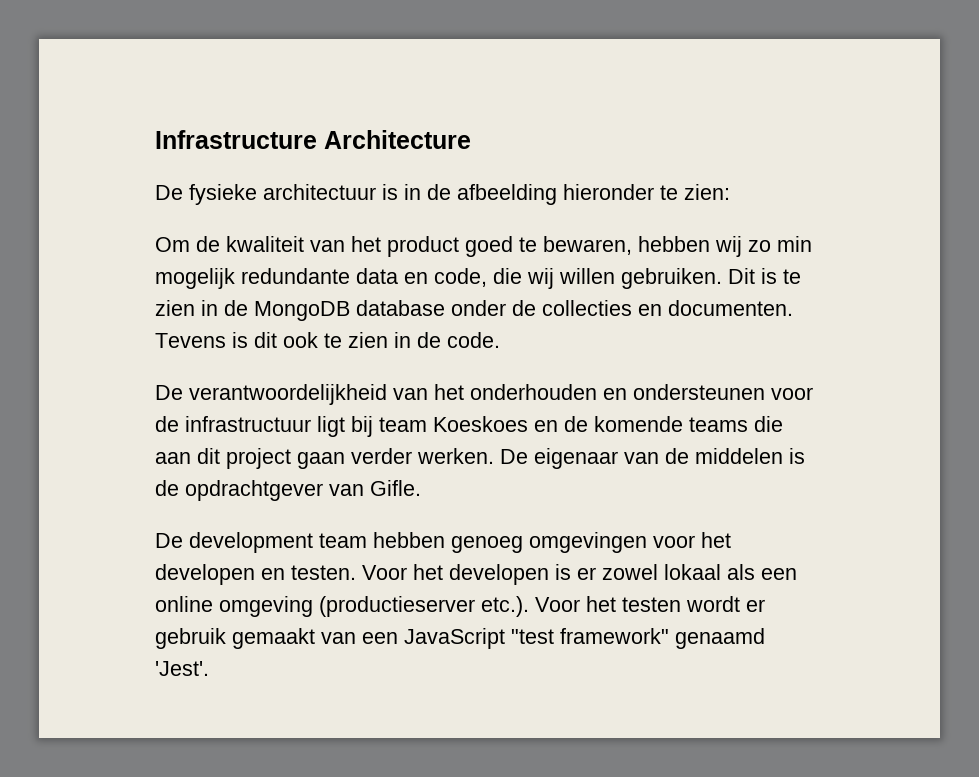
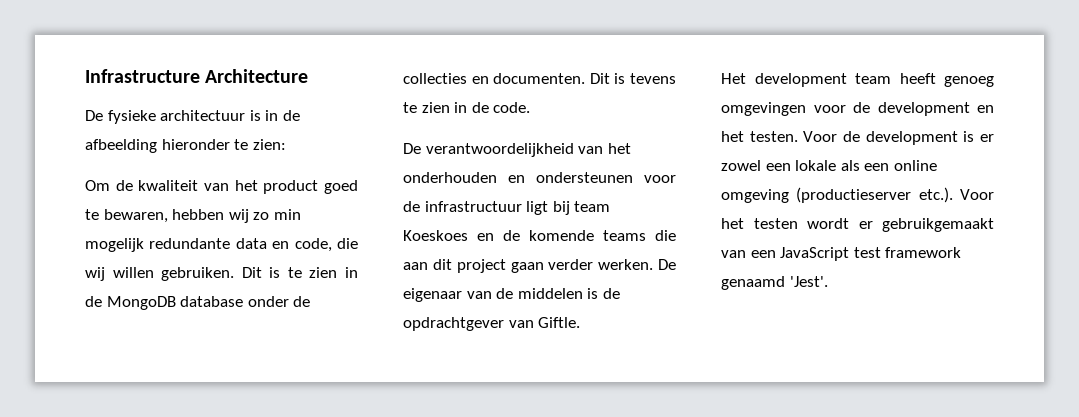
[155,332,318,348] Tevens is dit ook -> [589,73,676,84] Dit is tevens
[370,480,421,496] [155,533,183,548] Gifle. // De -> [538,317,581,328] [721,73,746,84] Giftle. // Het
[373,532,445,548] hebben -> [899,73,936,84] heeft
[701,532,731,548] [155,564,549,585] het developen en testen. Voor het developen -> [853,102,994,116] [721,131,958,145] de development en het testen. Voor de development
[664,564,721,580] lokaal -> [765,160,837,171] een lokale
[155,628,315,649] gebruik gemaakt -> [882,218,994,232] gebruikgemaakt
[511,628,669,644] "test framework" -> [853,247,962,258] test framework

